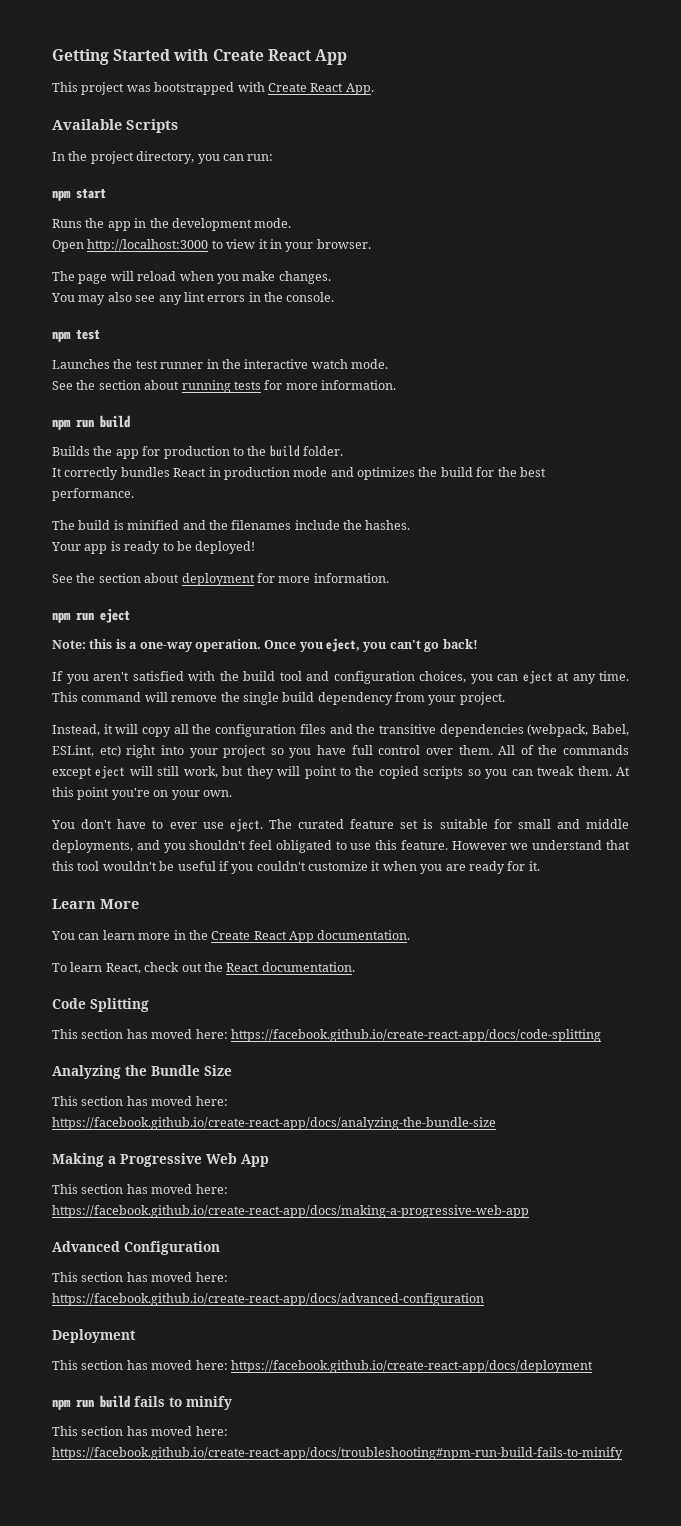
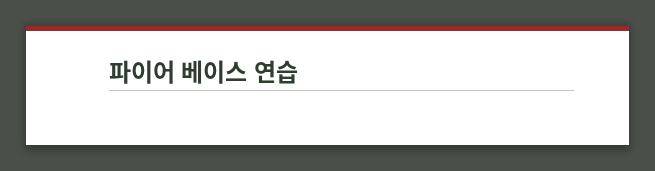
[52,49,347,65] [52,82,374,95] [52,119,178,133] [52,151,274,164] [52,188,106,201] [52,218,292,231] [52,239,371,252] [52,271,331,284] [51,292,335,305] [52,329,100,342] [52,359,388,369] [52,380,396,393] [52,415,130,430] [52,445,343,459] [52,467,546,480] [52,488,134,501] [52,520,411,530] [51,541,256,554] [52,573,389,586] [52,608,130,623] [52,638,478,652] [52,670,629,684] [52,692,505,705] [52,724,629,737] [52,745,629,758] [52,765,631,779] [52,787,232,800] [51,818,629,832] [52,840,630,853] [52,861,540,874] [52,899,139,909] [51,930,411,943] [52,962,355,974] [52,998,149,1012] [52,1029,601,1042] [52,1065,232,1079] [52,1096,228,1106] [52,1117,496,1130] [52,1153,269,1167] [52,1184,228,1194] [52,1205,529,1218] [52,1241,220,1255] [52,1272,228,1282] [52,1293,484,1306] [52,1329,136,1343] [52,1360,593,1373] [52,1395,232,1410] [52,1426,228,1436] [52,1447,623,1460] Getting Started with Create React App // This project was bootstrapped with Create React App. // Available Scripts // In the project directory, you can run: // npm start // Runs the app in the development mode. // Open http://localhost:3000 to view it in your browser. // The page will reload when you make changes. // You may also see any lint errors in the console. // npm test // Launches the test runner in the interactive watch mode. // See the section about running tests for more information. // npm run build // Builds the app for production to the build folder. // It correctly bundles React in production mode and optimizes the build for the best performance. // The build is minified and the filenames include the hashes. // Your app is ready to be deployed! // See the section about deployment for more information. // npm run eject // Note: this is a one-way operation. Once you eject, you can't go back! // If you aren't satisfied with the build tool and configuration choices, you can eject at any time. This command will remove the single build dependency from your project. // Instead, it will copy all the configuration files and the transitive dependencies (webpack, Babel, ESLint, etc) right into your project so you have full control over them. All of the commands except eject will still work, but they will point to the copied scripts so you can tweak them. At this point you're on your own. // You don't have to ever use eject. The curated feature set is suitable for small and middle deployments, and you shouldn't feel obligated to use this feature. However we understand that this tool wouldn't be useful if you couldn't customize it when you are ready for it. // Learn More // You can learn more in the Create React App documentation. // To learn React, check out the React documentation. // Code Splitting // This section has moved here: https://facebook.github.io/create-react-app/docs/code-splitting // Analyzing the Bundle Size // This section has moved here: https://facebook.github.io/create-react-app/docs/analyzing-the-bundle-size // Making a Progressive Web App // This section has moved here: https://facebook.github.io/create-react-app/docs/making-a-progressive-web-app // Advanced Configuration // This section has moved here: https://facebook.github.io/create-react-app/docs/advanced-configuration // Deployment // This section has moved here: https://facebook.github.io/create-react-app/docs/deployment // npm run build fails to minify // This section has moved here: https://facebook.github.io/create-react-app/docs/troubleshooting#npm-run-build-fails-to-minify -> [109,60,298,84] 파이어 베이스 연습

